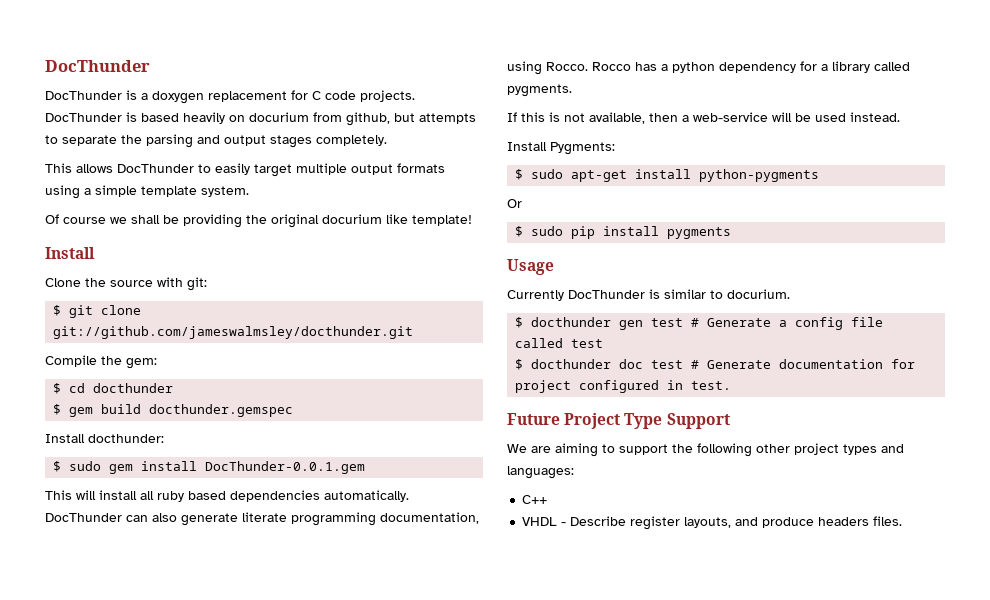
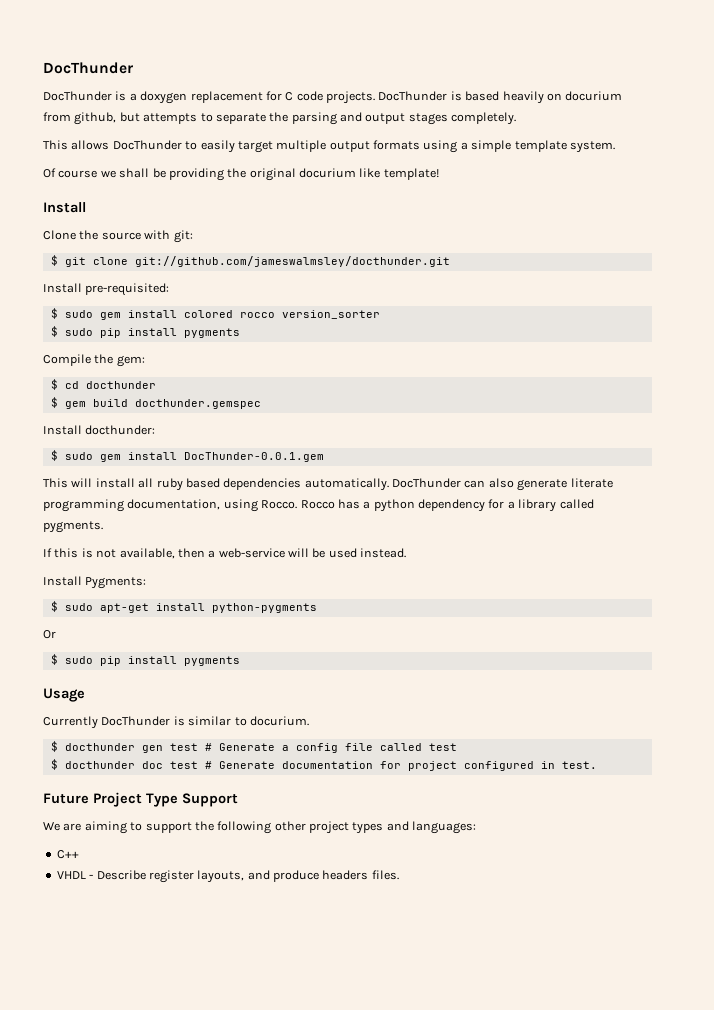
(414, 332) none -> [43,283,170,296] [50,308,380,320] [50,326,240,338] // Install pre-requisited: // $ sudo gem install colored rocco version_sorter // $ sudo pip install pygments

